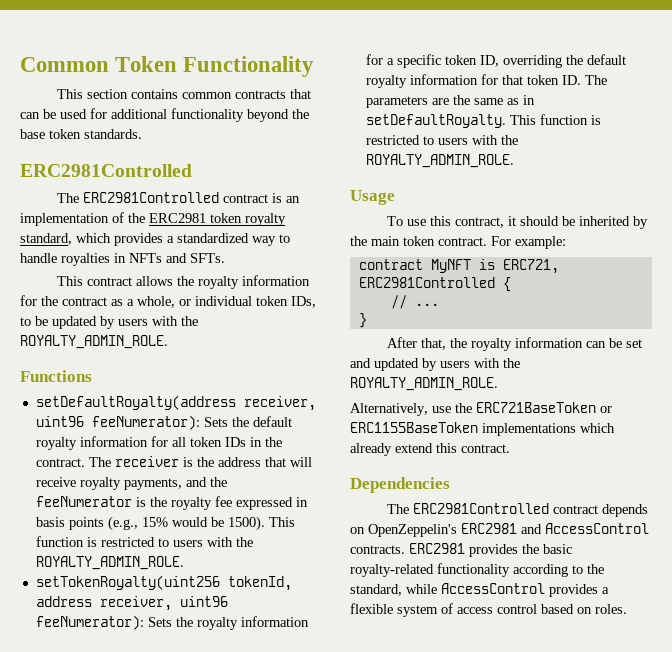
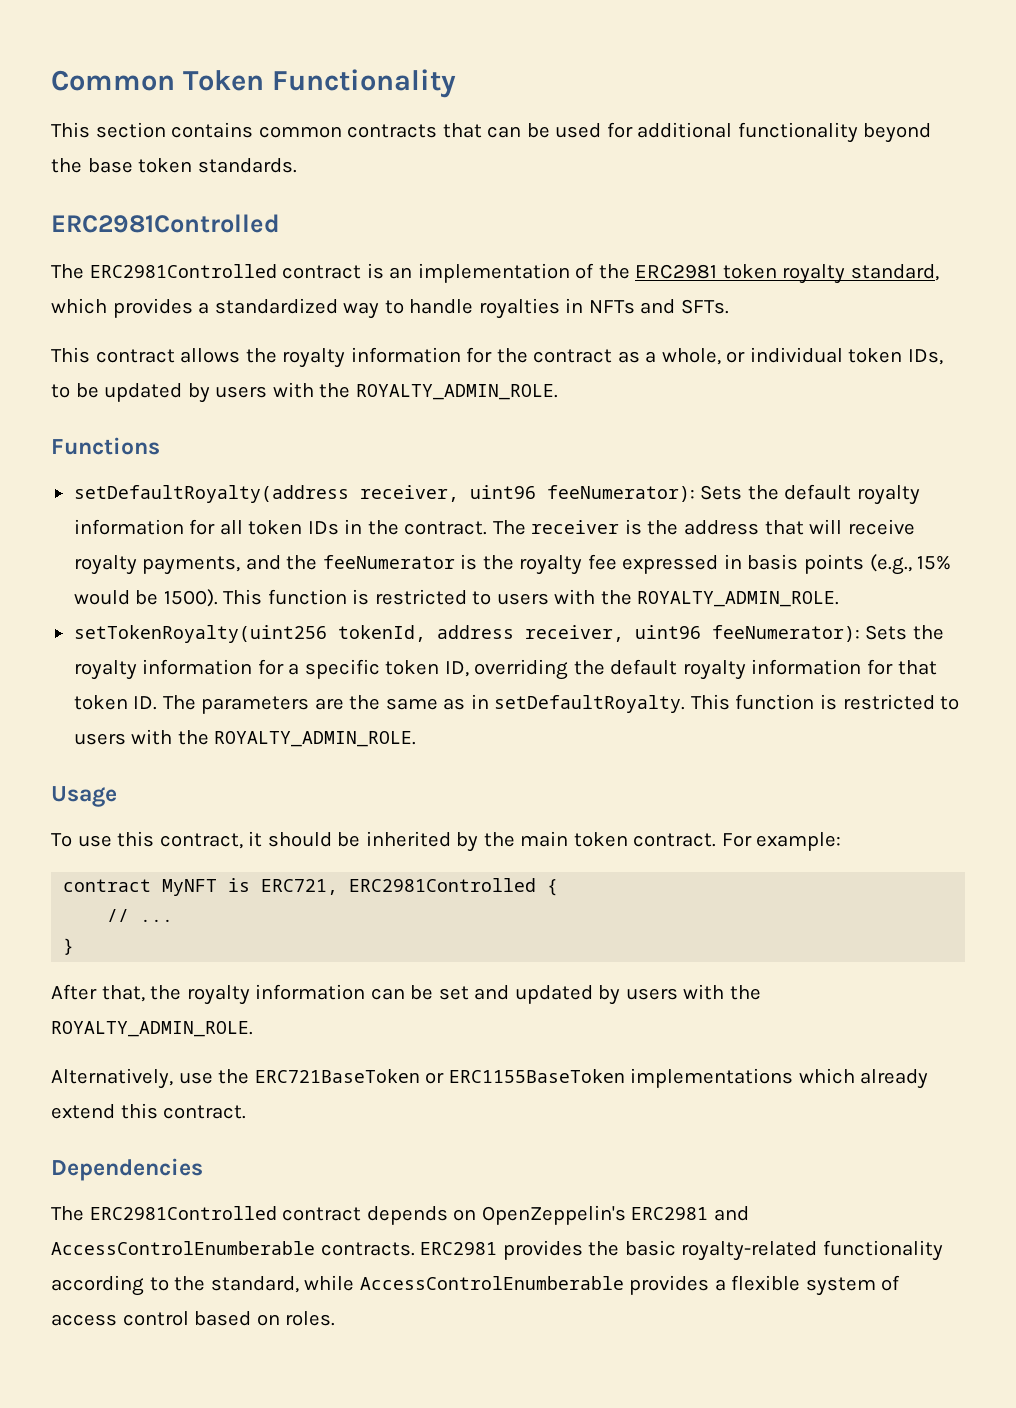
[545,523,649,534] AccessControl -> [51,1241,315,1255] AccessControlEnumberable
[441,583,545,594] AccessControl -> [359,1276,624,1290] AccessControlEnumberable

